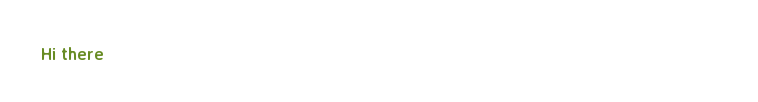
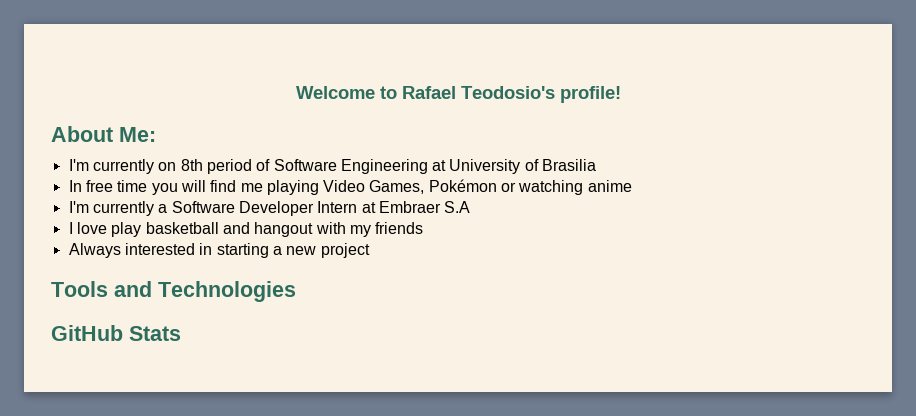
[41,47,104,60] Hi there -> [295,86,621,103] [51,126,156,142] [68,159,597,174] [68,179,632,195] [68,201,471,216] [68,222,424,237] [68,243,370,258] [51,281,296,302] [51,325,181,341] Welcome to Rafael Teodosio's profile! // About Me: // I'm currently on 8th period of Software Engineering at University of Brasilia // In free time you will find me playing Video Games, Pokémon or watching anime // I'm currently a Software Developer Intern at Embraer S.A // I love play basketball and hangout with my friends // Always interested in starting a new project // Tools and Technologies // GitHub Stats

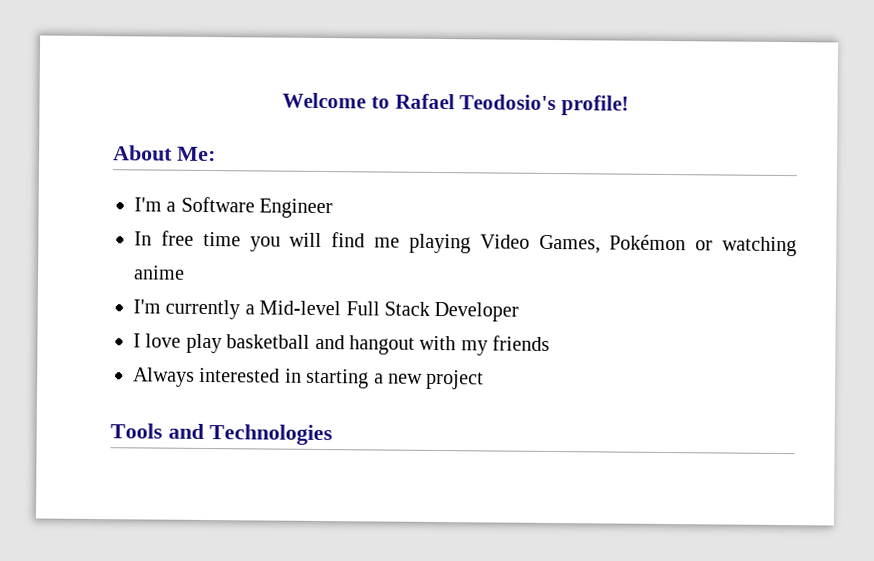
[92,159,597,174] currently on 8th period of Software Engineering at University of Brasilia -> [166,196,334,219] a Software Engineer
[171,201,471,216] Software Developer Intern at Embraer S.A -> [259,300,520,322] Mid-level Full Stack Developer
[51,325,181,341] // GitHub Stats -> (333, 435) none

